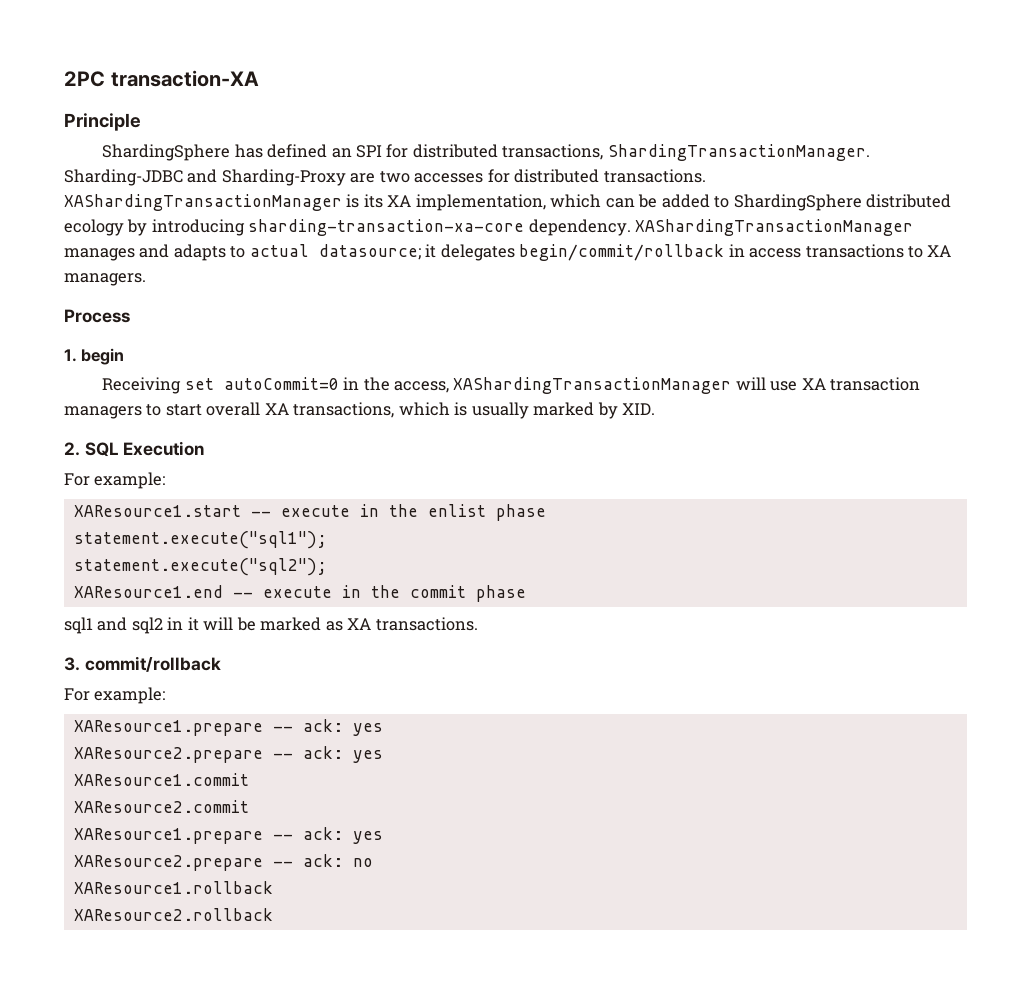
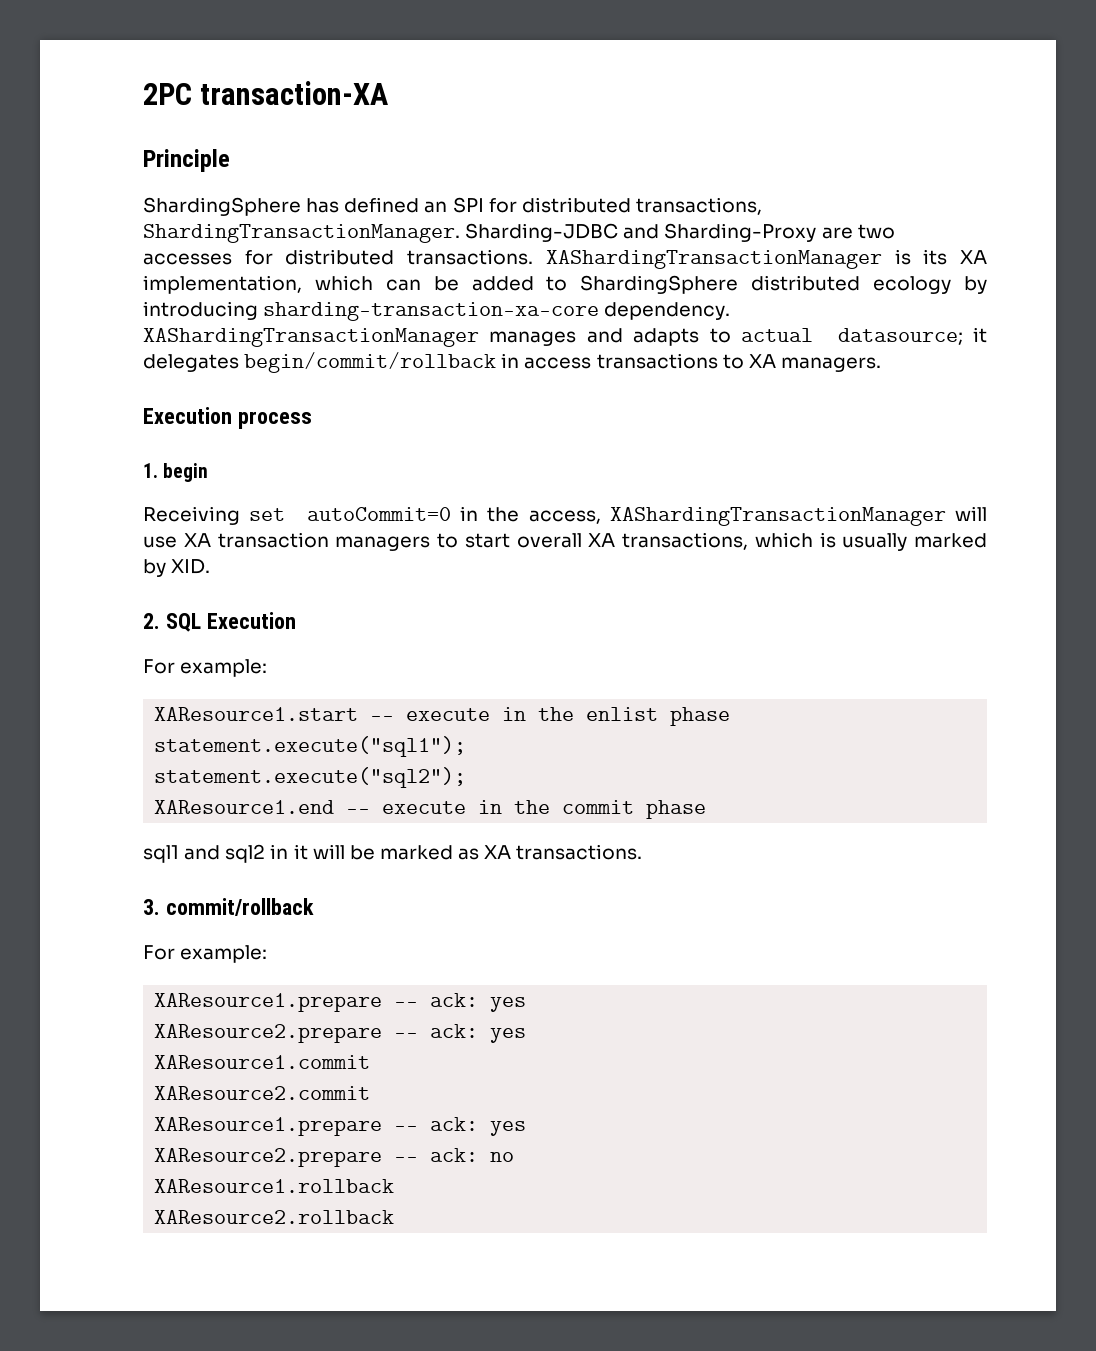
[64,309,130,323] Process -> [143,407,312,429] Execution process

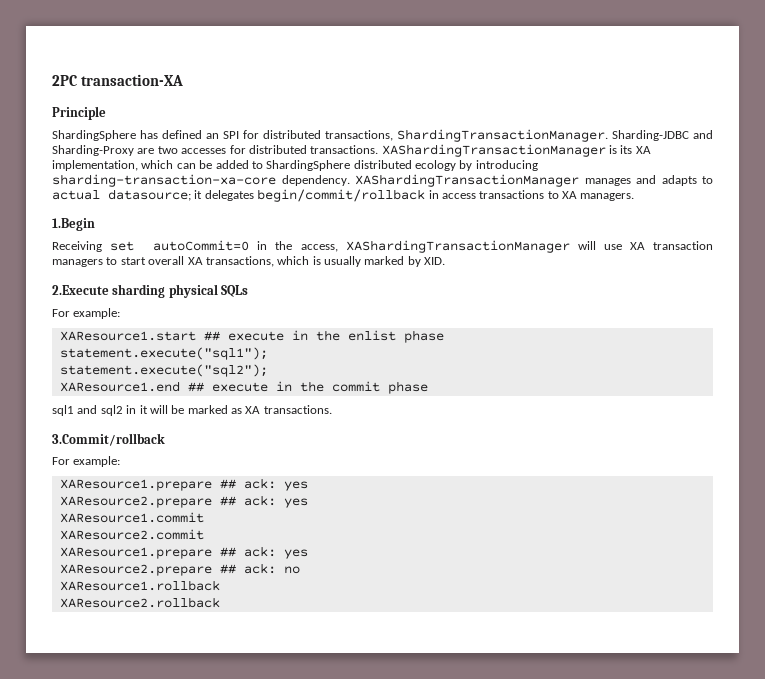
[143,407,312,429] [143,463,209,482] Execution process // 1. begin -> [52,218,95,231] 1.Begin
[143,612,296,632] 2. SQL Execution -> [52,284,249,298] 2.Execute sharding physical SQLs
[370,716,395,721] -- -> [203,331,220,341] ##
[346,809,371,814] -- -> [187,382,204,392] ##
[143,898,314,916] 3. commit/rollback -> [52,433,165,446] 3.Commit/rollback
[394,993,527,1012] [154,1024,419,1043] -- ack: yes // XAResource2.prepare -- -> [219,478,308,491] [59,496,236,508] ## ack: yes // XAResource2.prepare ##
[394,1117,527,1136] [154,1148,419,1167] -- ack: yes // XAResource2.prepare -- -> [219,546,308,559] [59,564,236,576] ## ack: yes // XAResource2.prepare ##

